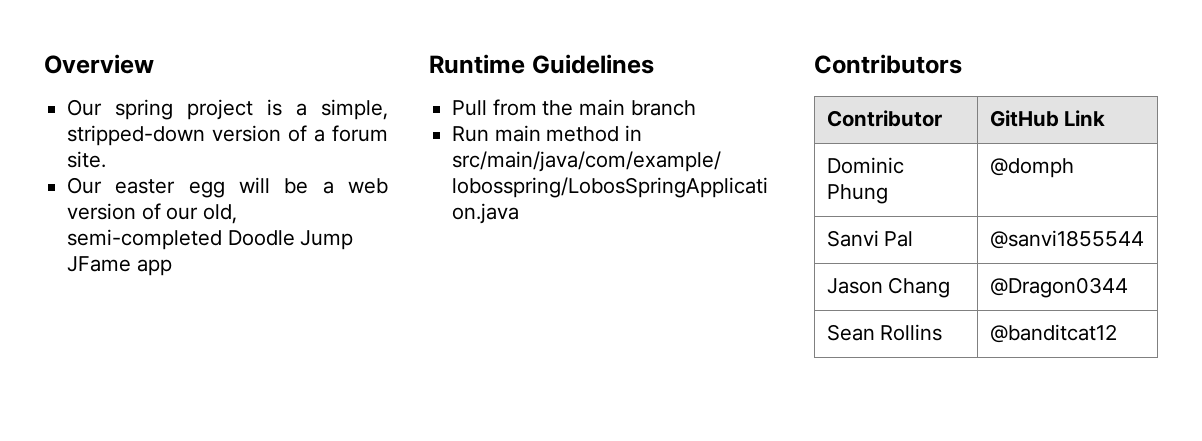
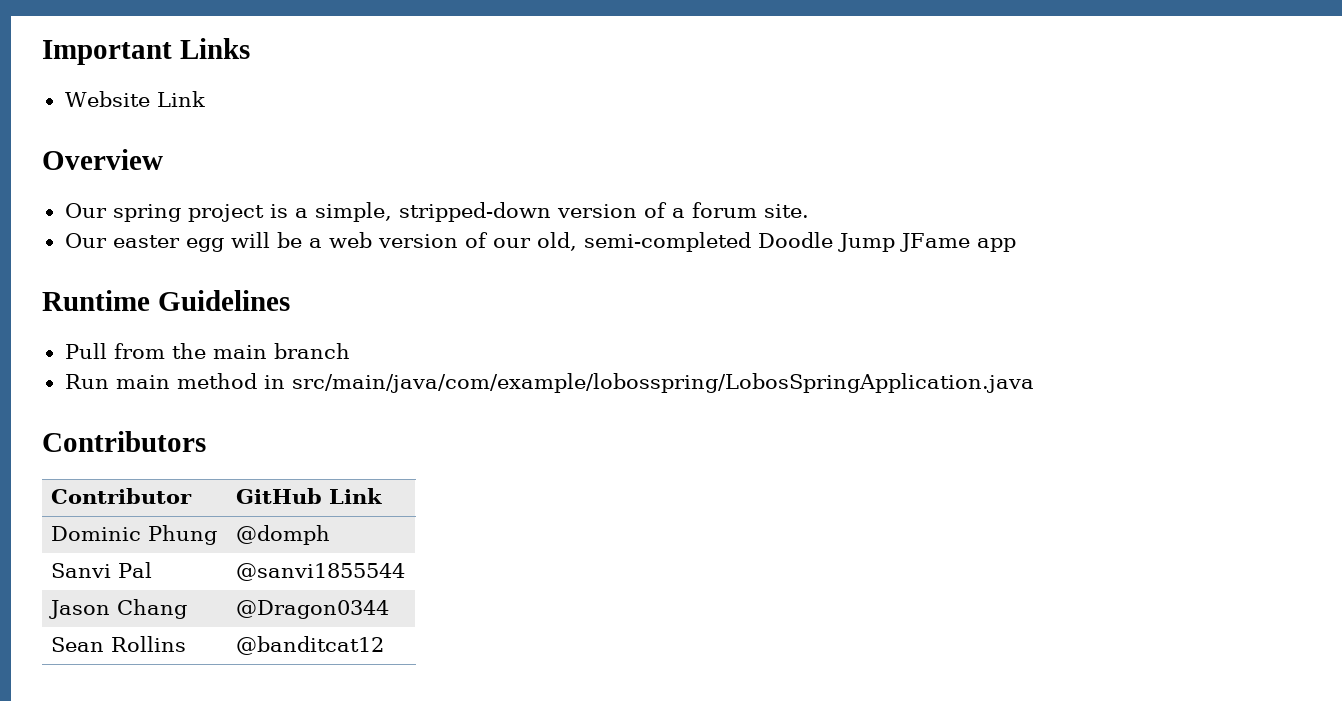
(44, 64) none -> [42,38,250,65] [64,91,205,107] Important Links // Website Link //

